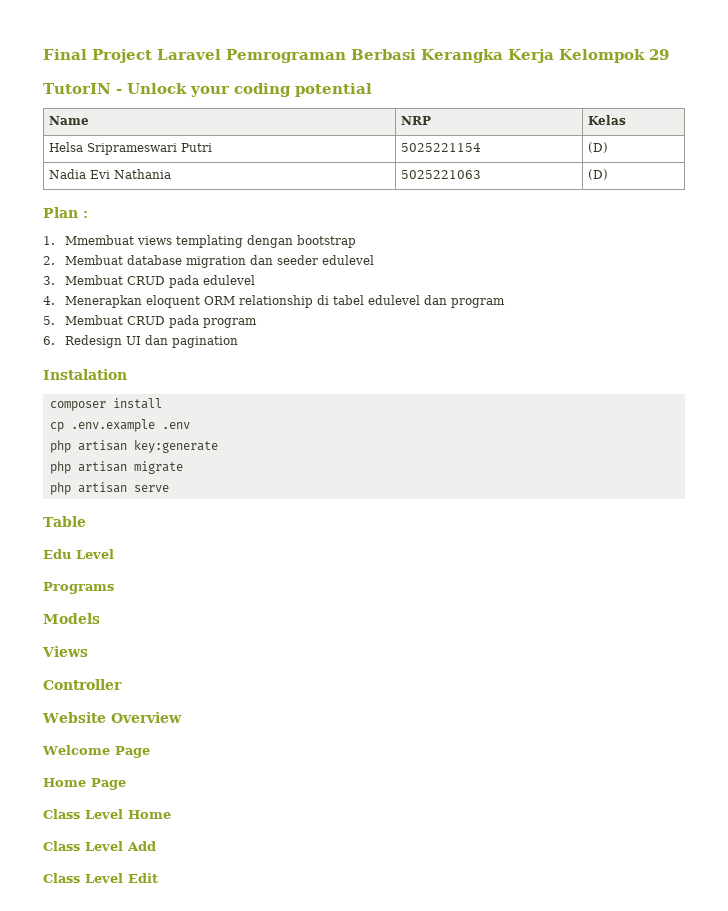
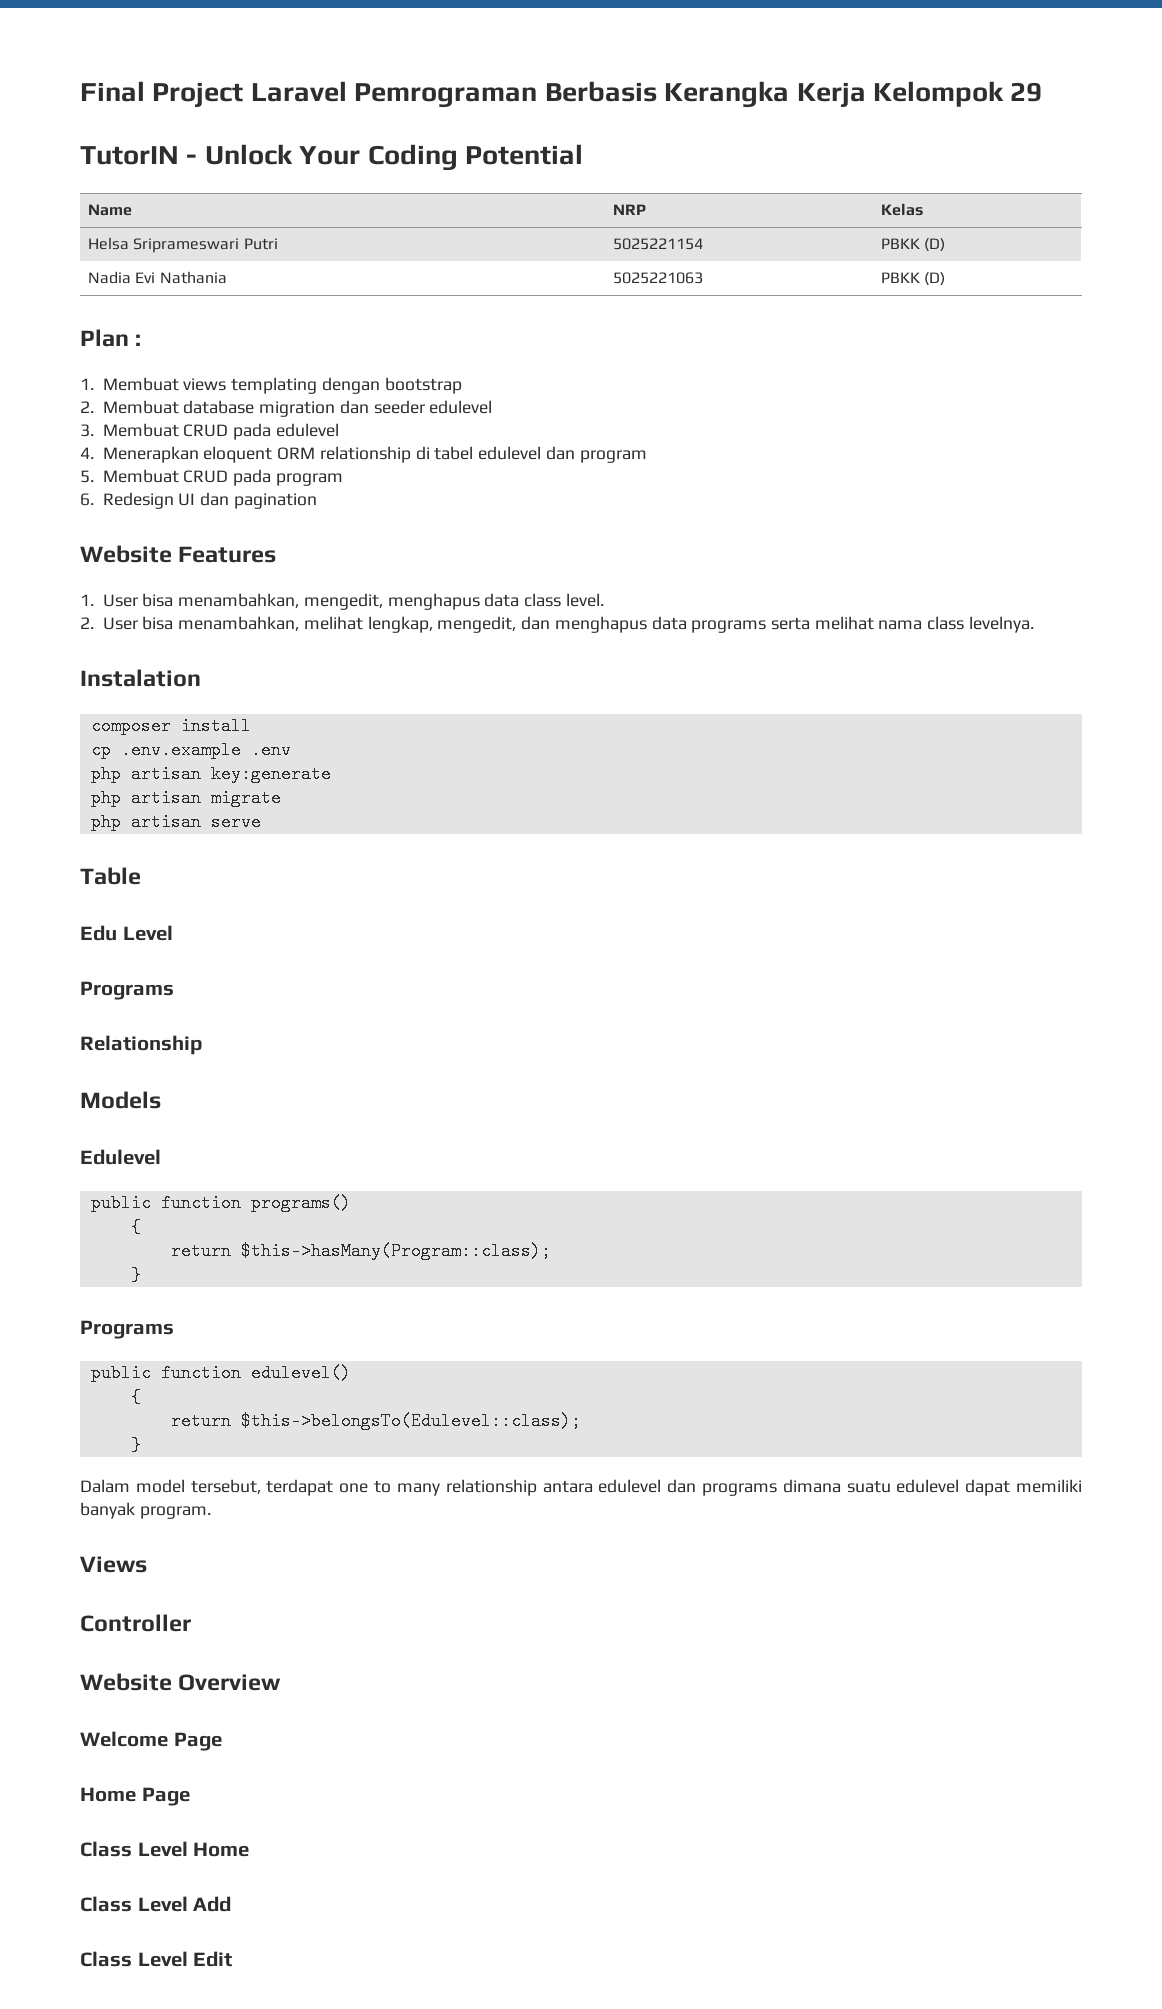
[351,49,416,60] Berbasi -> [544,81,657,102] Berbasis
[189,83,372,97] your coding potential -> [299,144,584,171] Your Coding Potential
(481, 147) none -> [881,238,921,249] PBKK
(481, 174) none -> [881,272,921,283] PBKK
[65,235,135,245] Mmembuat -> [102,377,179,391] Membuat
(239, 342) none -> [80,545,277,563] [80,593,604,610] [80,616,1034,633] // Website Features // 1. User bisa menambahkan, mengedit, menghapus data class level. // 2. User bisa menambahkan, melihat lengkap, mengedit, dan menghapus data programs serta melihat nama class levelnya.
(114, 588) none -> [80,1035,202,1055] // Relationship
(100, 618) none -> [80,1149,161,1165] [90,1194,351,1212] [130,1218,141,1236] [170,1242,551,1260] [130,1266,141,1284] [80,1320,174,1339] [90,1364,351,1382] [130,1388,141,1406] [170,1412,581,1430] [130,1436,141,1454] [80,1479,1082,1496] [80,1502,211,1519] // Edulevel // public function programs() // { // return $this->hasMany(Program::class); // } // Programs // public function edulevel() // { // return $this->belongsTo(Edulevel::class); // } // Dalam model tersebut, terdapat one to many relationship antara edulevel dan programs dimana suatu edulevel dapat memiliki banyak program.

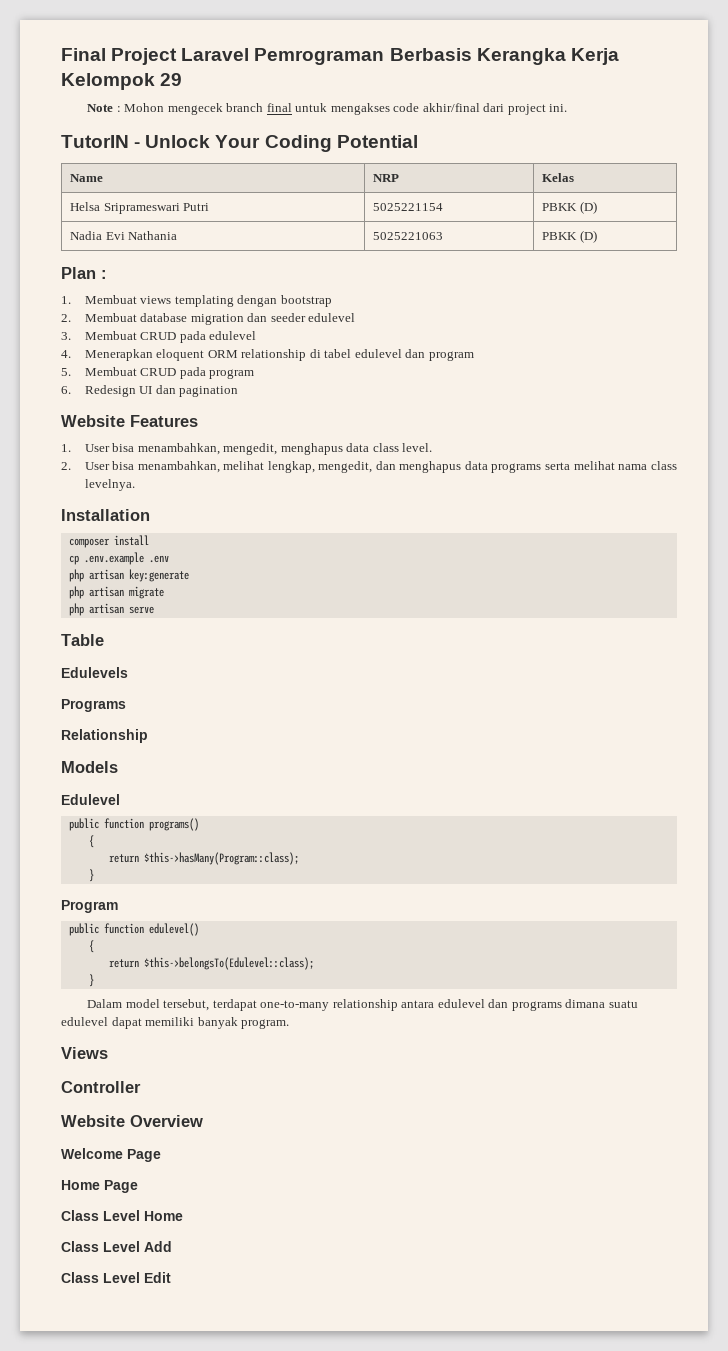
(1043, 92) none -> [87,103,568,115] // Note : Mohon mengecek branch final untuk mengakses code akhir/final dari project ini.
[80,669,201,687] Instalation -> [61,509,150,521] Installation
[80,925,173,941] Edu Level -> [61,667,128,678] Edulevels
[80,1320,174,1339] Programs -> [61,900,118,913] Program
[339,1480,440,1496] one to many -> [260,1000,330,1011] one-to-many

